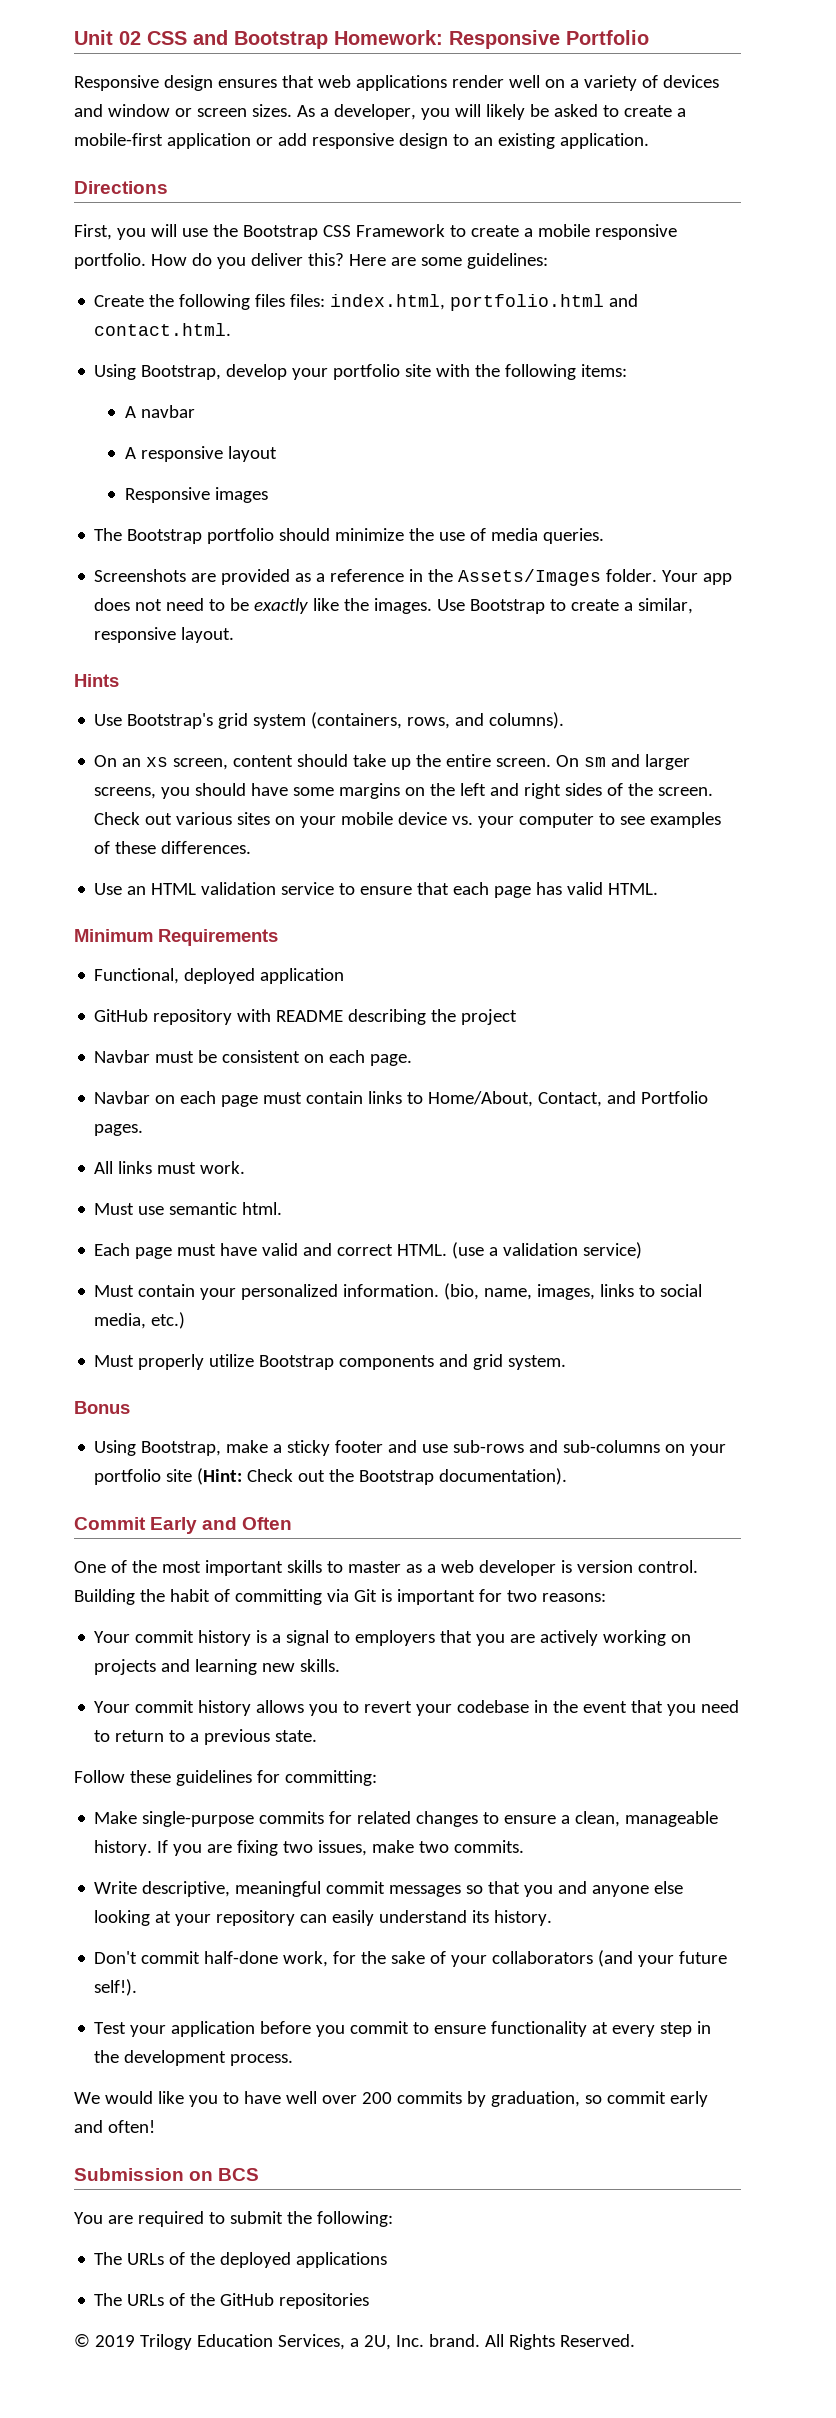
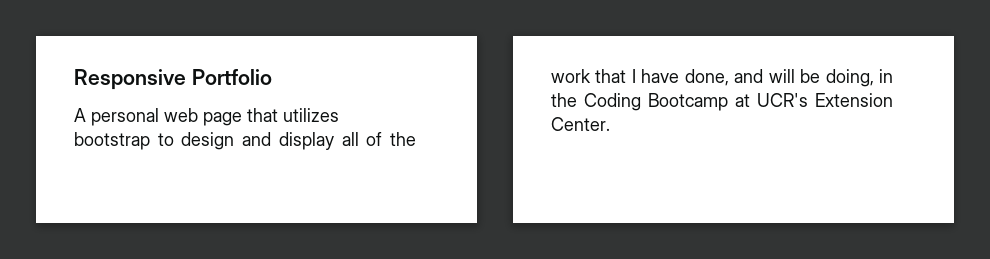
[74,30,649,49] [74,75,719,91] [74,104,686,120] [74,133,649,149] [74,181,168,194] [74,224,677,240] [74,253,548,269] [94,294,639,311] [94,323,232,336] [94,364,628,380] [125,405,196,418] [125,446,278,462] [125,487,269,503] [94,528,605,544] [94,569,733,586] [94,598,694,614] [94,627,235,643] [74,674,119,687] [94,712,565,729] [94,754,691,770] [94,783,714,799] [94,812,722,828] [94,841,252,854] [94,882,659,898] [74,929,278,946] [94,968,345,984] [94,1009,518,1025] [94,1050,413,1066] [94,1091,709,1107] [94,1124,144,1136] [94,1161,246,1174] [94,1202,283,1215] [94,1242,643,1259] [94,1283,703,1300] [94,1312,186,1329] [94,1354,567,1370] [74,1401,130,1414] [94,1440,727,1456] [94,1468,568,1485] [74,1517,293,1534] [74,1560,698,1576] [74,1589,606,1605] [94,1630,692,1646] [94,1659,341,1675] [94,1700,740,1716] [94,1729,318,1745] [74,1770,377,1786] [94,1811,719,1827] [94,1840,525,1856] [94,1881,684,1897] [94,1910,553,1926] [94,1950,728,1967] [94,1979,138,1996] [94,2021,712,2037] [94,2050,294,2066] [74,2091,708,2107] [74,2120,155,2133] [74,2168,260,2181] [74,2211,393,2227] [94,2252,388,2268] [94,2293,370,2309] [74,2334,635,2350] Unit 02 CSS and Bootstrap Homework: Responsive Portfolio // Responsive design ensures that web applications render well on a variety of devices and window or screen sizes. As a developer, you will likely be asked to create a mobile-first application or add responsive design to an existing application. // Directions // First, you will use the Bootstrap CSS Framework to create a mobile responsive portfolio. How do you deliver this? Here are some guidelines: // Create the following files files: index.html, portfolio.html and contact.html. // Using Bootstrap, develop your portfolio site with the following items: // A navbar // A responsive layout // Responsive images // The Bootstrap portfolio should minimize the use of media queries. // Screenshots are provided as a reference in the Assets/Images folder. Your app does not need to be exactly like the images. Use Bootstrap to create a similar, responsive layout. // Hints // Use Bootstrap's grid system (containers, rows, and columns). // On an xs screen, content should take up the entire screen. On sm and larger screens, you should have some margins on the left and right sides of the screen. Check out various sites on your mobile device vs. your computer to see examples of these differences. // Use an HTML validation service to ensure that each page has valid HTML. // Minimum Requirements // Functional, deployed application // GitHub repository with README describing the project // Navbar must be consistent on each page. // Navbar on each page must contain links to Home/About, Contact, and Portfolio pages. // All links must work. // Must use semantic html. // Each page must have valid and correct HTML. (use a validation service) // Must contain your personalized information. (bio, name, images, links to social media, etc.) // Must properly utilize Bootstrap components and grid system. // Bonus // Using Bootstrap, make a sticky footer and use sub-rows and sub-columns on your portfolio site (Hint: Check out the Bootstrap documentation). // Commit Early and Often // One of the most important skills to master as a web developer is version control. Building the habit of committing via Git is important for two reasons: // Your commit history is a signal to employers that you are actively working on projects and learning new skills. // Your commit history allows you to revert your codebase in the event that you need to return to a previous state. // Follow these guidelines for committing: // Make single-purpose commits for related changes to ensure a clean, manageable history. If you are fixing two issues, make two commits. // Write descriptive, meaningful commit messages so that you and anyone else looking at your repository can easily understand its history. // Don't commit half-done work, for the sake of your collaborators (and your future self!). // Test your application before you commit to ensure functionality at every step in the development process. // We would like you to have well over 200 commits by graduation, so commit early and often! // Submission on BCS // You are required to submit the following: // The URLs of the deployed applications // The URLs of the GitHub repositories // © 2019 Trilogy Education Services, a 2U, Inc. brand. All Rights Reserved. -> [74,69,272,90] [74,108,339,126] [74,132,417,150] [551,69,893,87] [551,93,893,111] [551,117,610,131] Responsive Portfolio // A personal web page that utilizes bootstrap to design and display all of the work that I have done, and will be doing, in the Coding Bootcamp at UCR's Extension Center.

